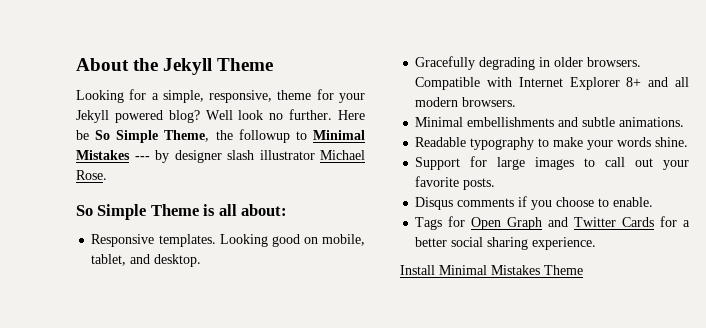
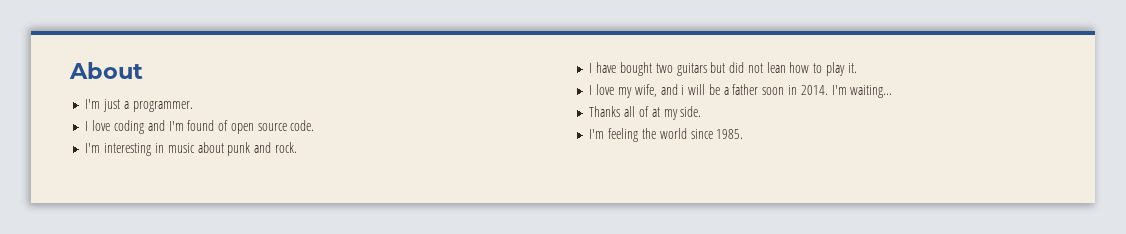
[133,58,274,75] [76,89,365,103] [76,109,365,123] [76,129,365,143] [76,150,365,163] [76,170,107,180] [76,204,288,220] [91,234,365,247] [91,254,202,267] [415,56,642,70] [415,77,689,90] [415,97,517,107] [415,117,685,127] [415,137,689,150] [415,156,689,170] [415,176,496,190] [415,196,654,210] [415,216,690,230] [415,237,597,250] [400,265,583,275] the Jekyll Theme // Looking for a simple, responsive, theme for your Jekyll powered blog? Well look no further. Here be So Simple Theme, the followup to Minimal Mistakes --- by designer slash illustrator Michael Rose. // So Simple Theme is all about: // Responsive templates. Looking good on mobile, tablet, and desktop. // Gracefully degrading in older browsers. Compatible with Internet Explorer 8+ and all modern browsers. // Minimal embellishments and subtle animations. // Readable typography to make your words shine. // Support for large images to call out your favorite posts. // Disqus comments if you choose to enable. // Tags for Open Graph and Twitter Cards for a better social sharing experience. // Install Minimal Mistakes Theme -> [85,99,193,112] [85,120,315,134] [85,142,297,156] [589,62,857,76] [589,84,893,98] [589,106,702,120] [589,128,744,142] // I'm just a programmer. // I love coding and I'm found of open source code. // I'm interesting in music about punk and rock. // I have bought two guitars but did not lean how to play it. // I love my wife, and i will be a father soon in 2014. I'm waiting... // Thanks all of at my side. // I'm feeling the world since 1985.

